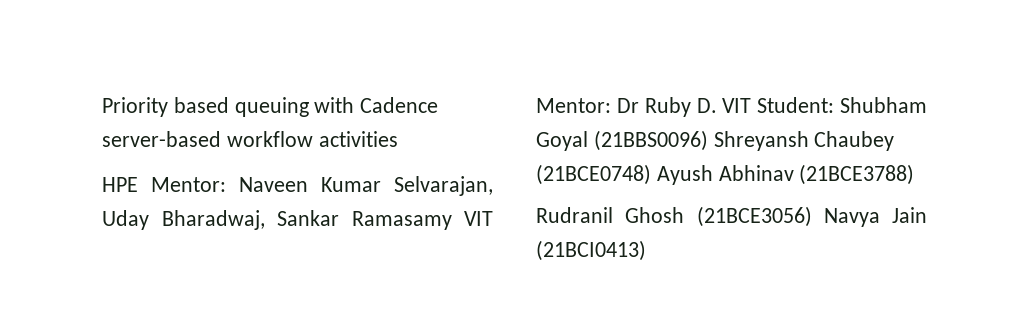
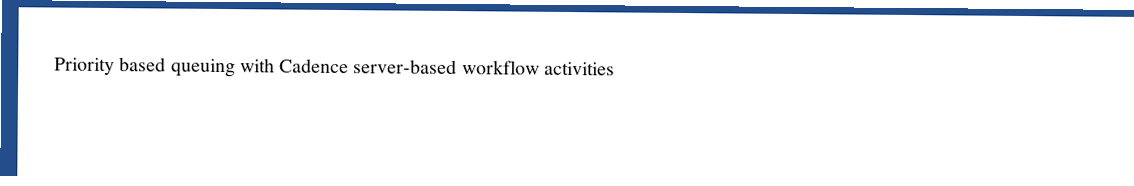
[102,176,493,196] [102,210,493,230] [536,97,927,117] [536,130,895,151] [536,164,915,185] [536,206,927,227] [536,240,646,261] // HPE Mentor: Naveen Kumar Selvarajan, Uday Bharadwaj, Sankar Ramasamy VIT Mentor: Dr Ruby D. VIT Student: Shubham Goyal (21BBS0096) Shreyansh Chaubey (21BCE0748) Ayush Abhinav (21BCE3788) // Rudranil Ghosh (21BCE3056) Navya Jain (21BCI0413) -> (615, 68) none

